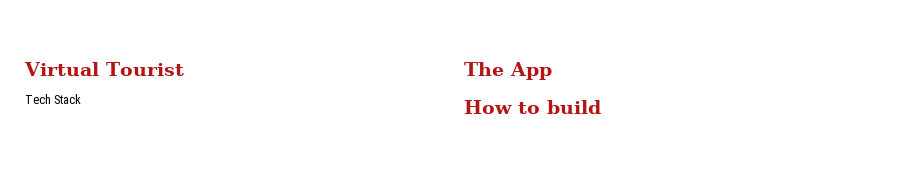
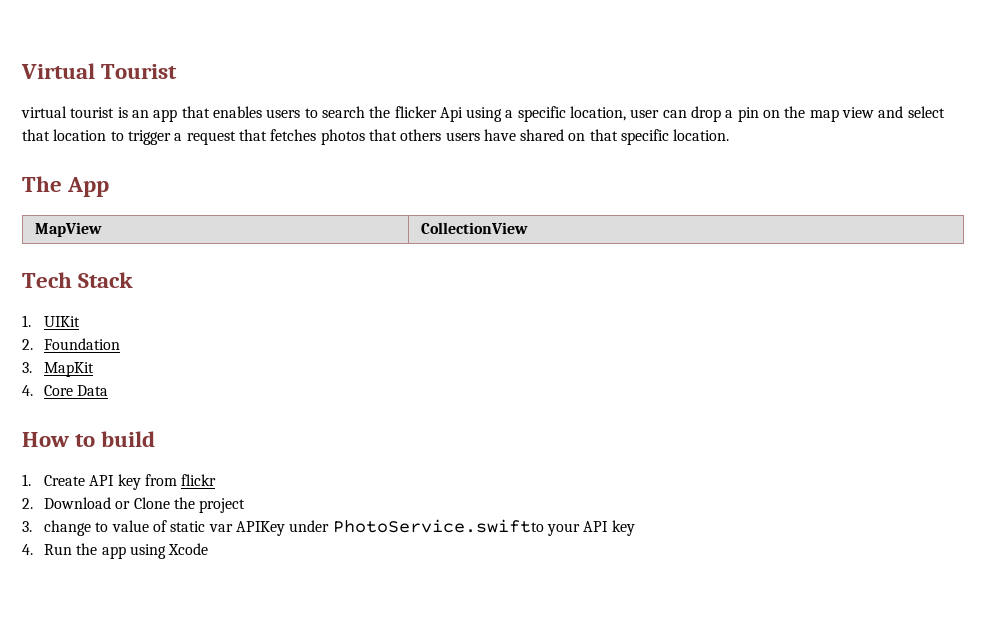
[25,94,82,104] [464,62,552,80] [464,100,601,114] Tech Stack // The App // How to build -> [21,106,945,122] [22,129,730,145] [22,176,110,197] [34,222,102,237] [420,222,528,234] [22,272,134,288] [22,315,81,327] [22,338,121,350] [22,362,95,377] [22,385,109,396] [22,431,156,447] [22,474,217,490] [22,497,246,513] [22,519,635,536] [22,543,209,559] virtual tourist is an app that enables users to search the flicker Api using a specific location, user can drop a pin on the map view and select that location to trigger a request that fetches photos that others users have shared on that specific location. // The App // MapView | CollectionView // Tech Stack // 1. UIKit // 2. Foundation // 3. MapKit // 4. Core Data // How to build // 1. Create API key from flickr // 2. Download or Clone the project // 3. change to value of static var APIKey under PhotoService.swiftto your API key // 4. Run the app using Xcode

